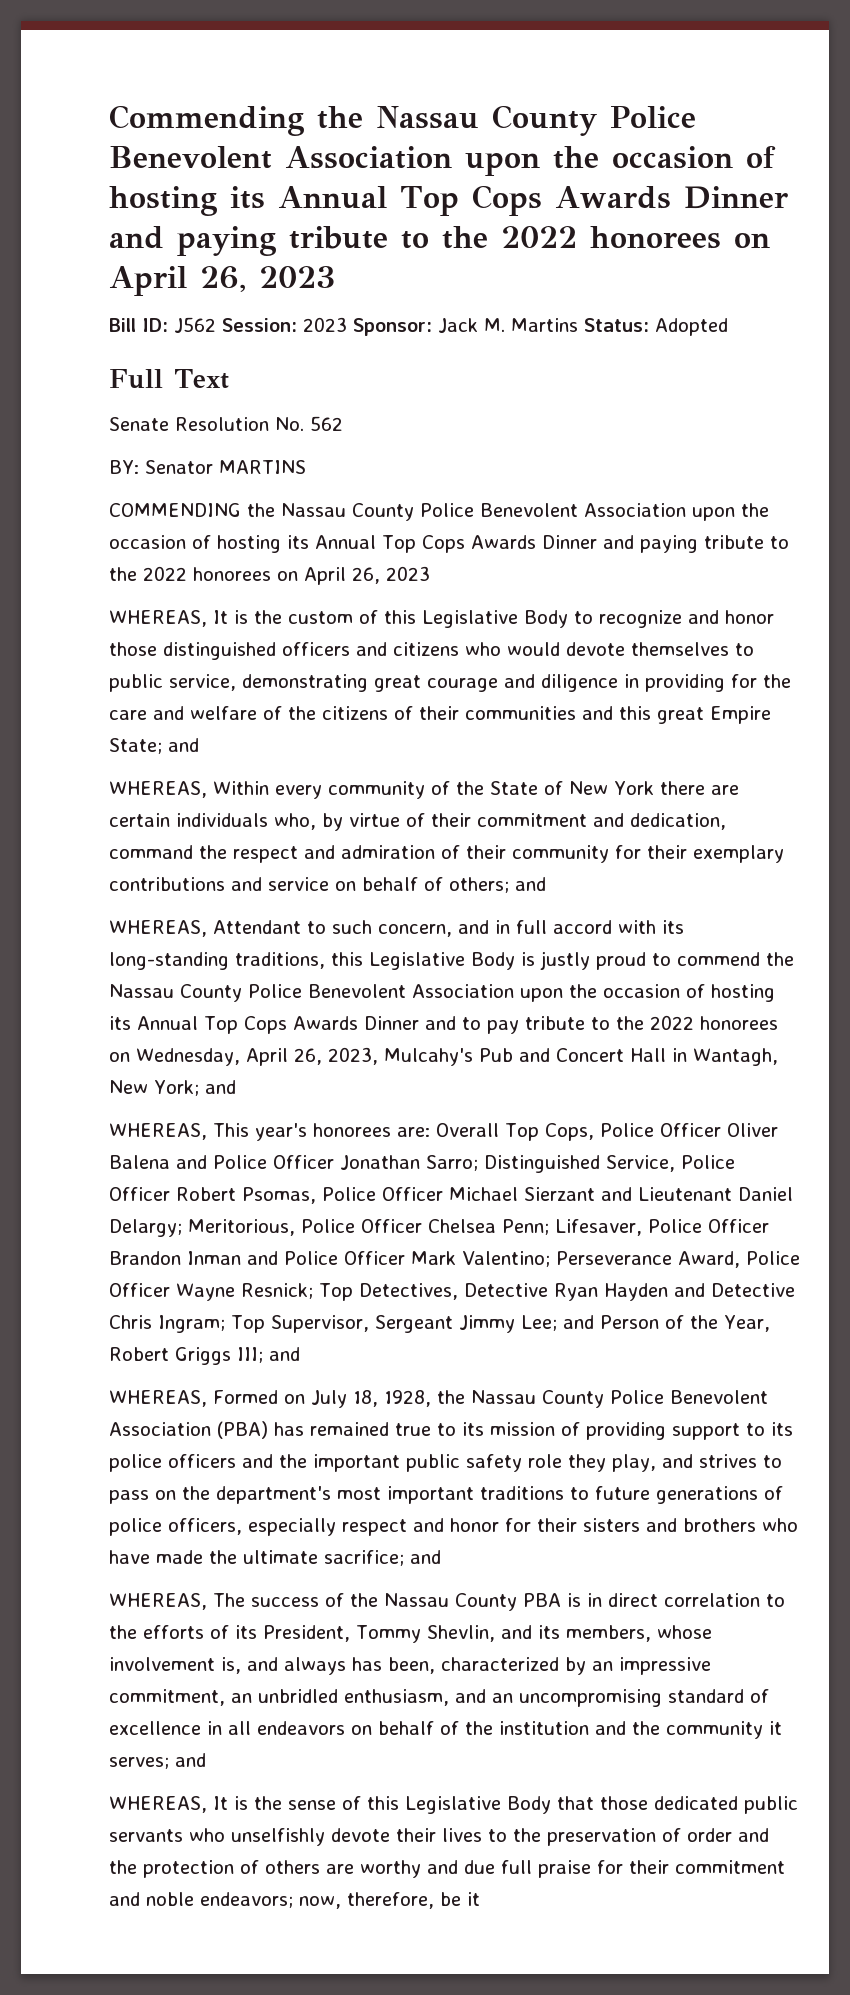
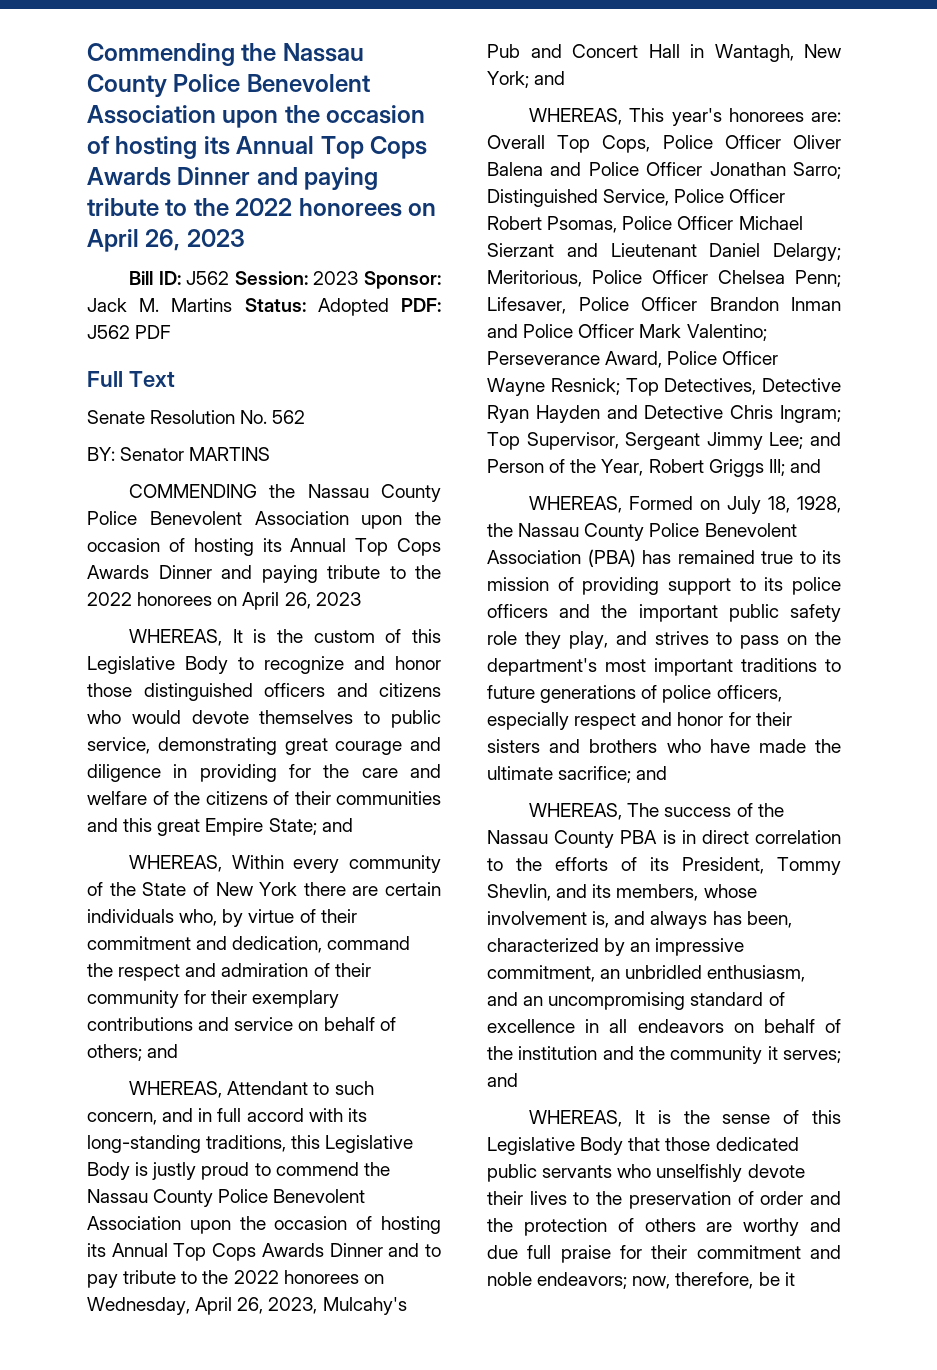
(728, 327) none -> [401,298,442,312] [87,325,172,339] PDF: J562 PDF

